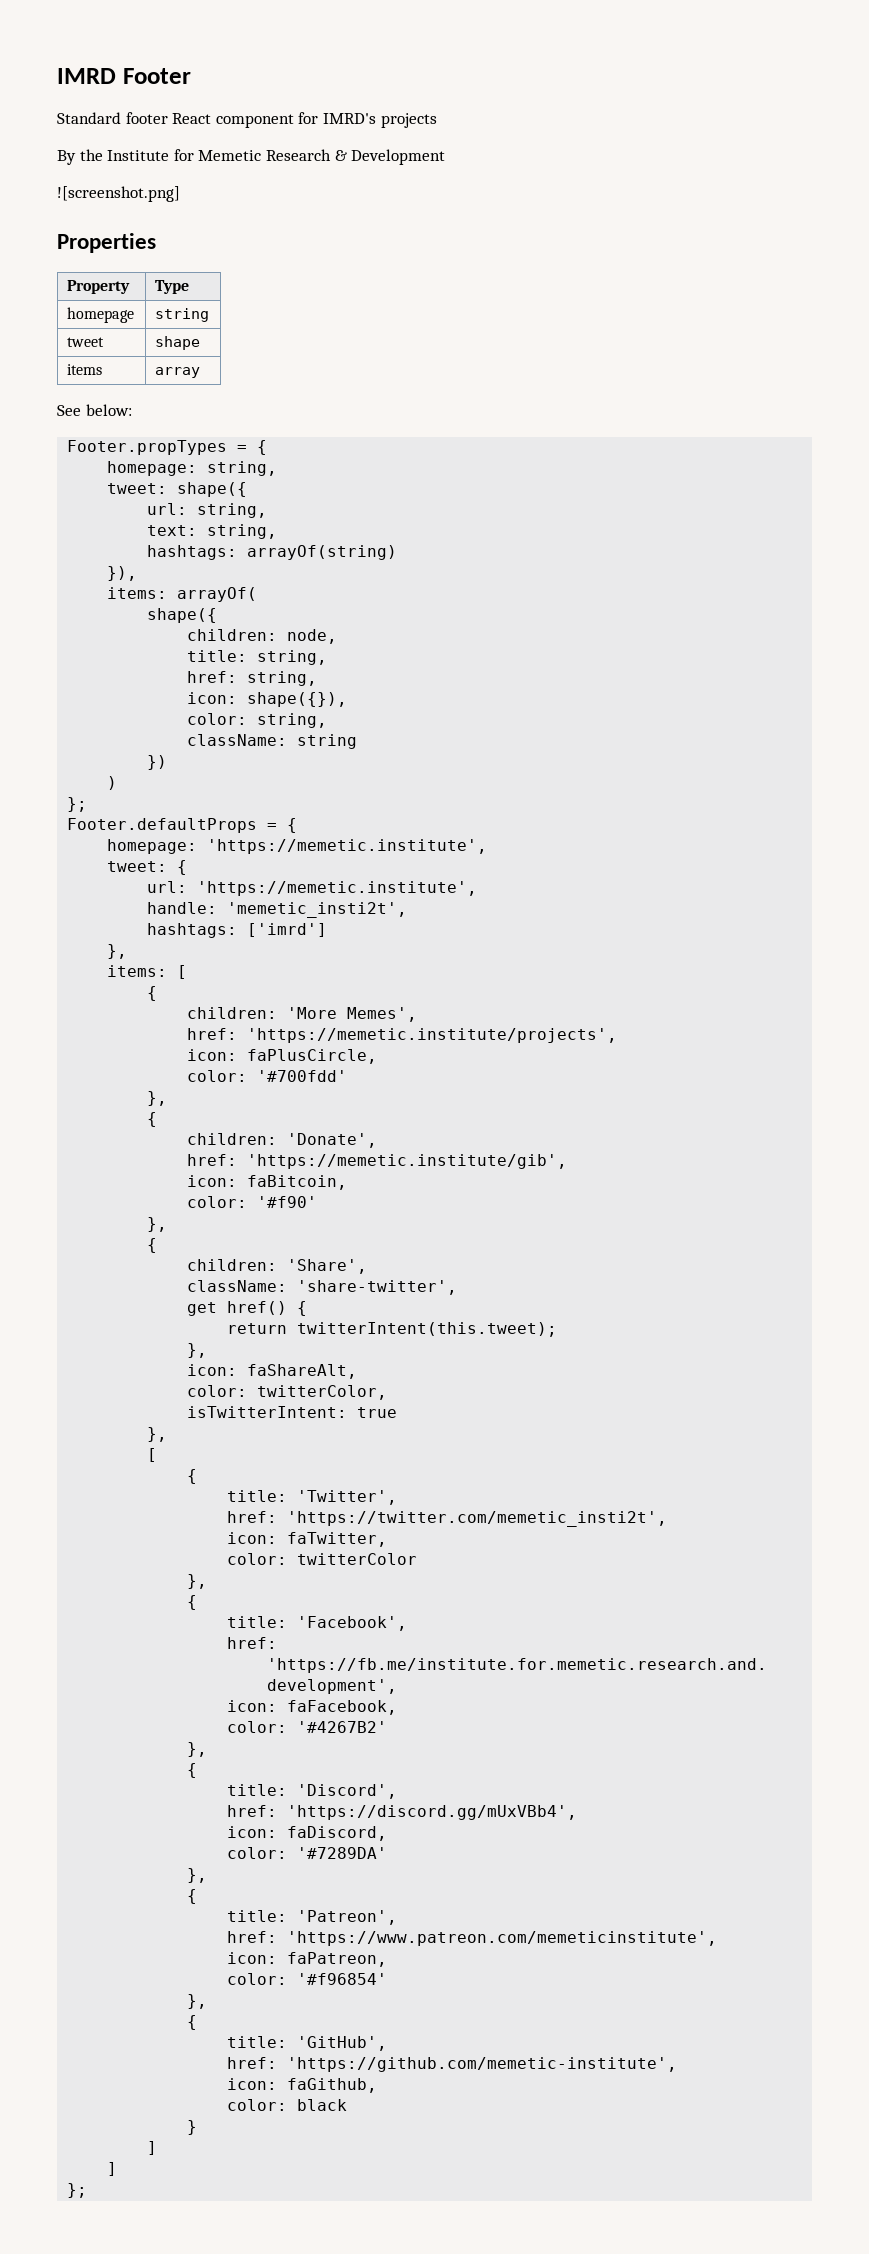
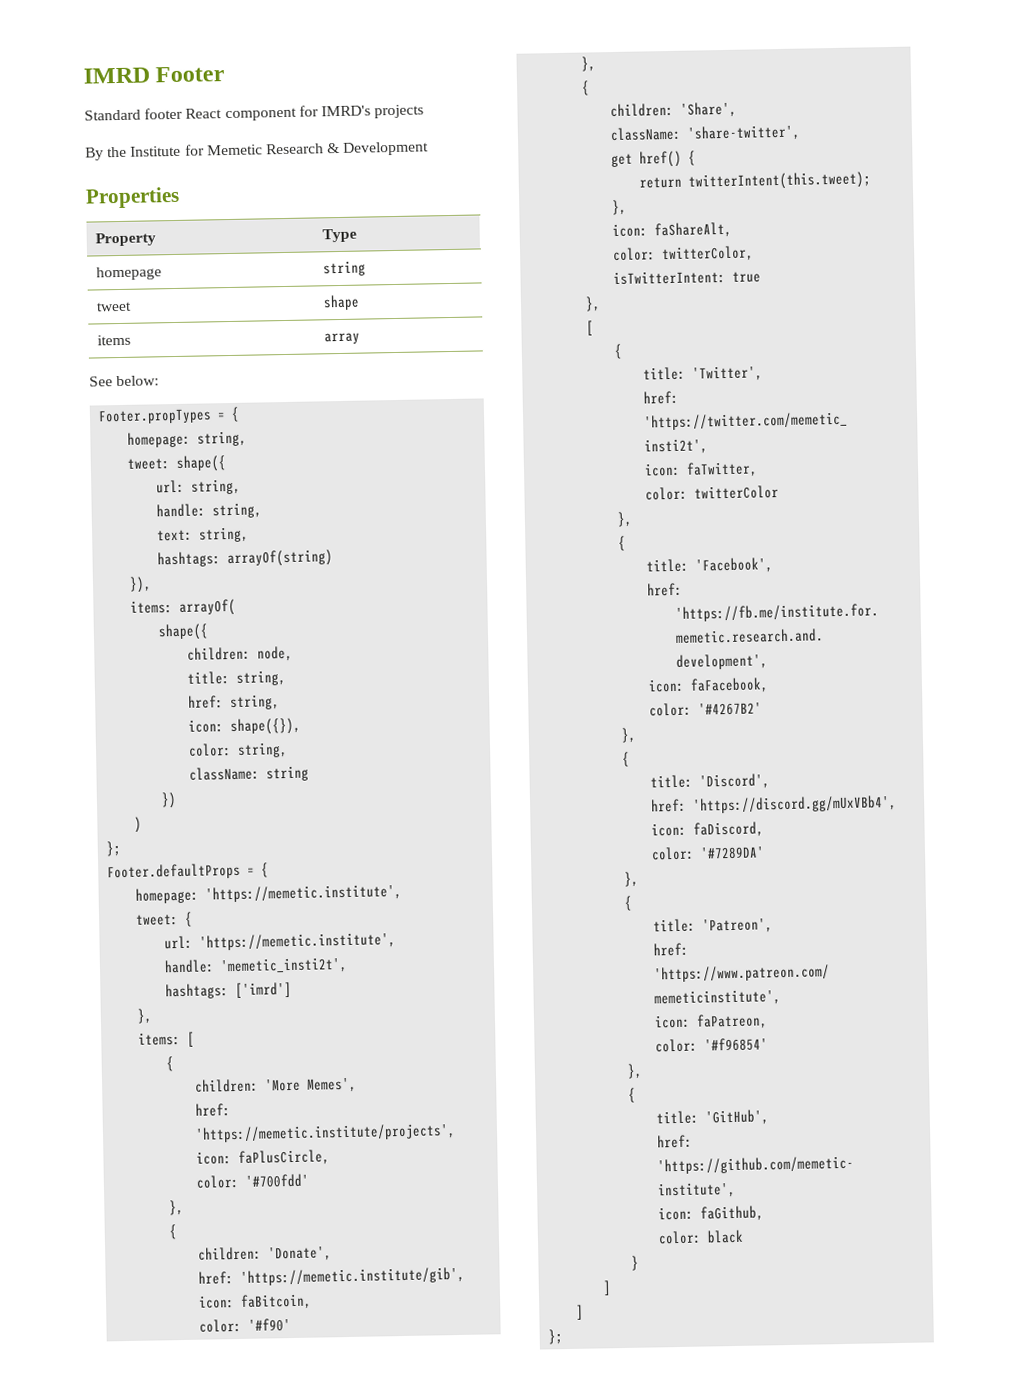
[57,186,180,202] // ![screenshot.png] -> (430, 148) none
(268, 510) none -> [156,502,263,519] // handle: string,

